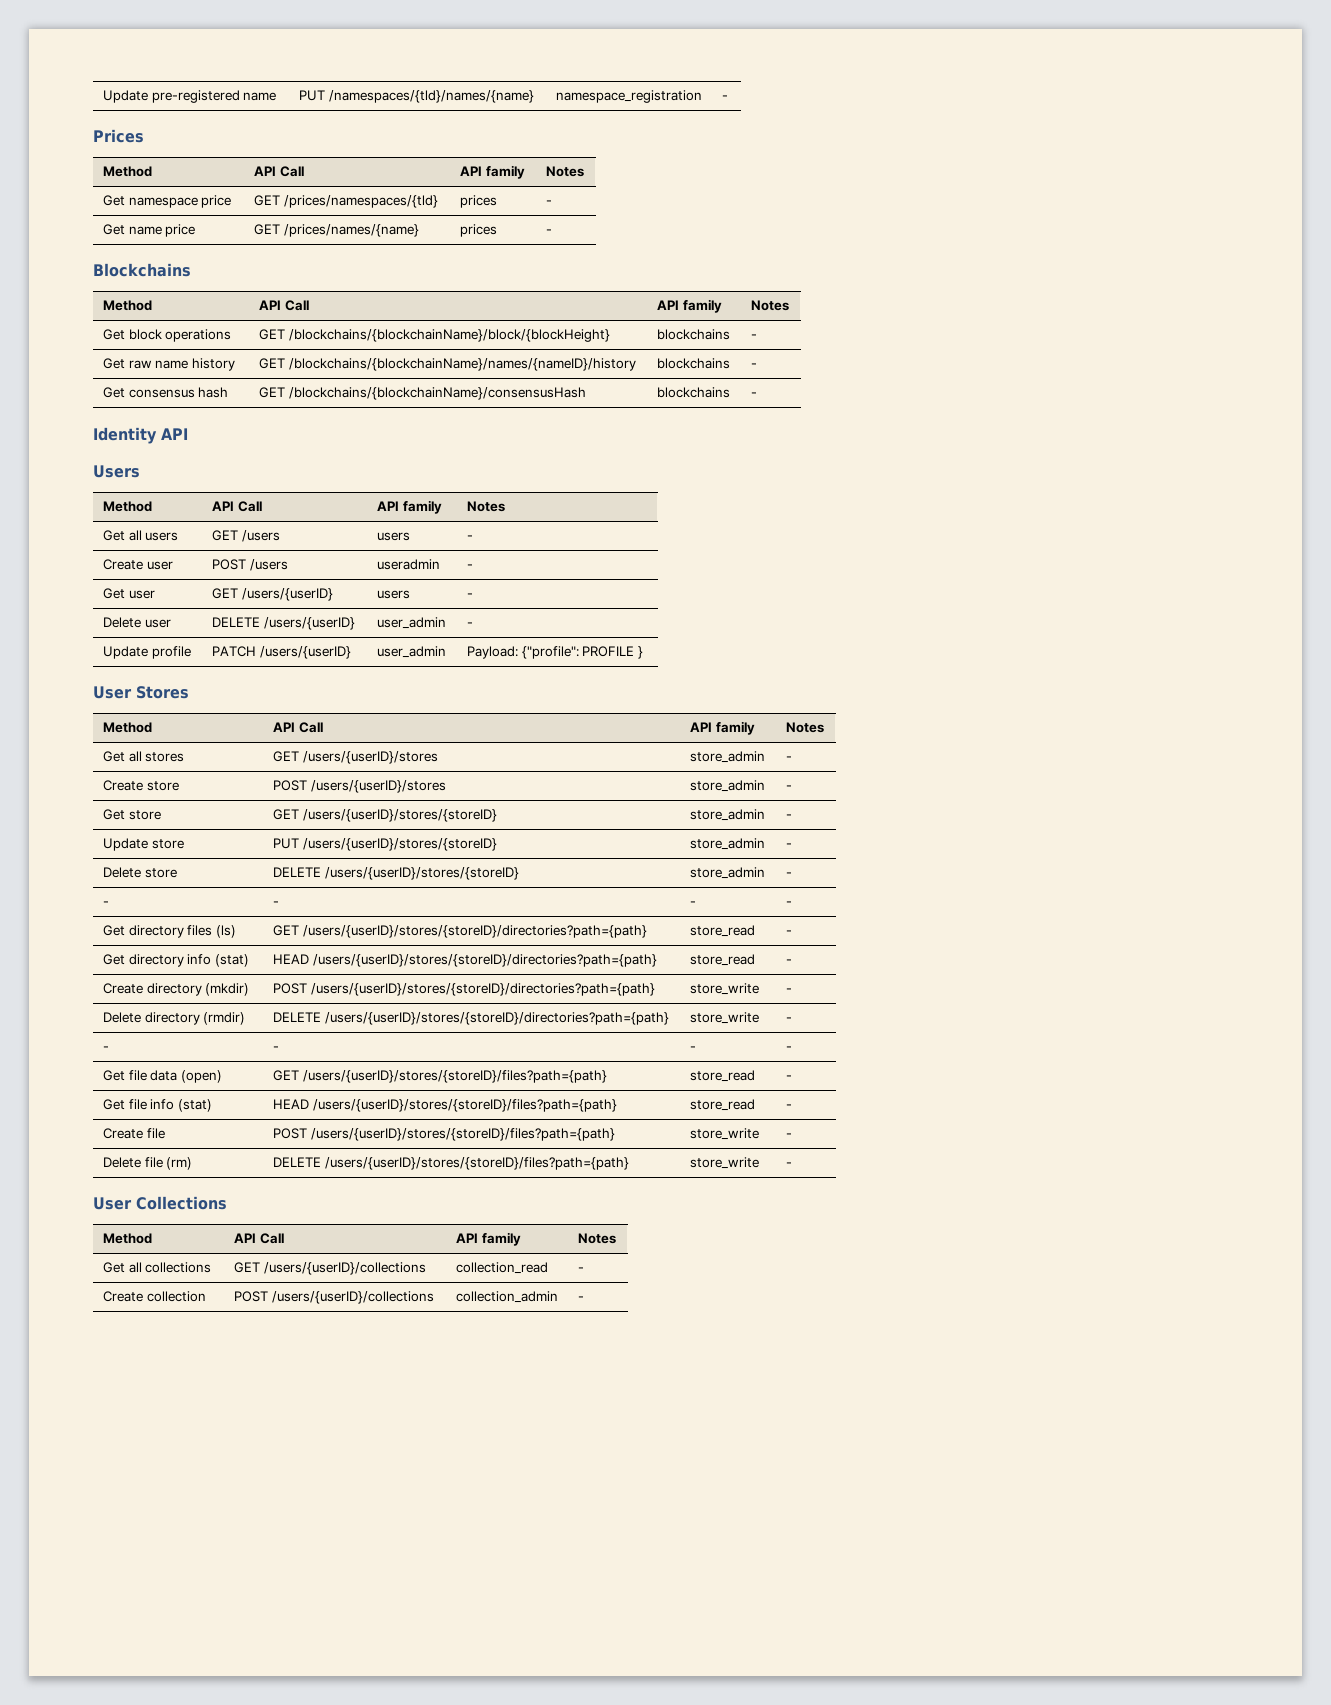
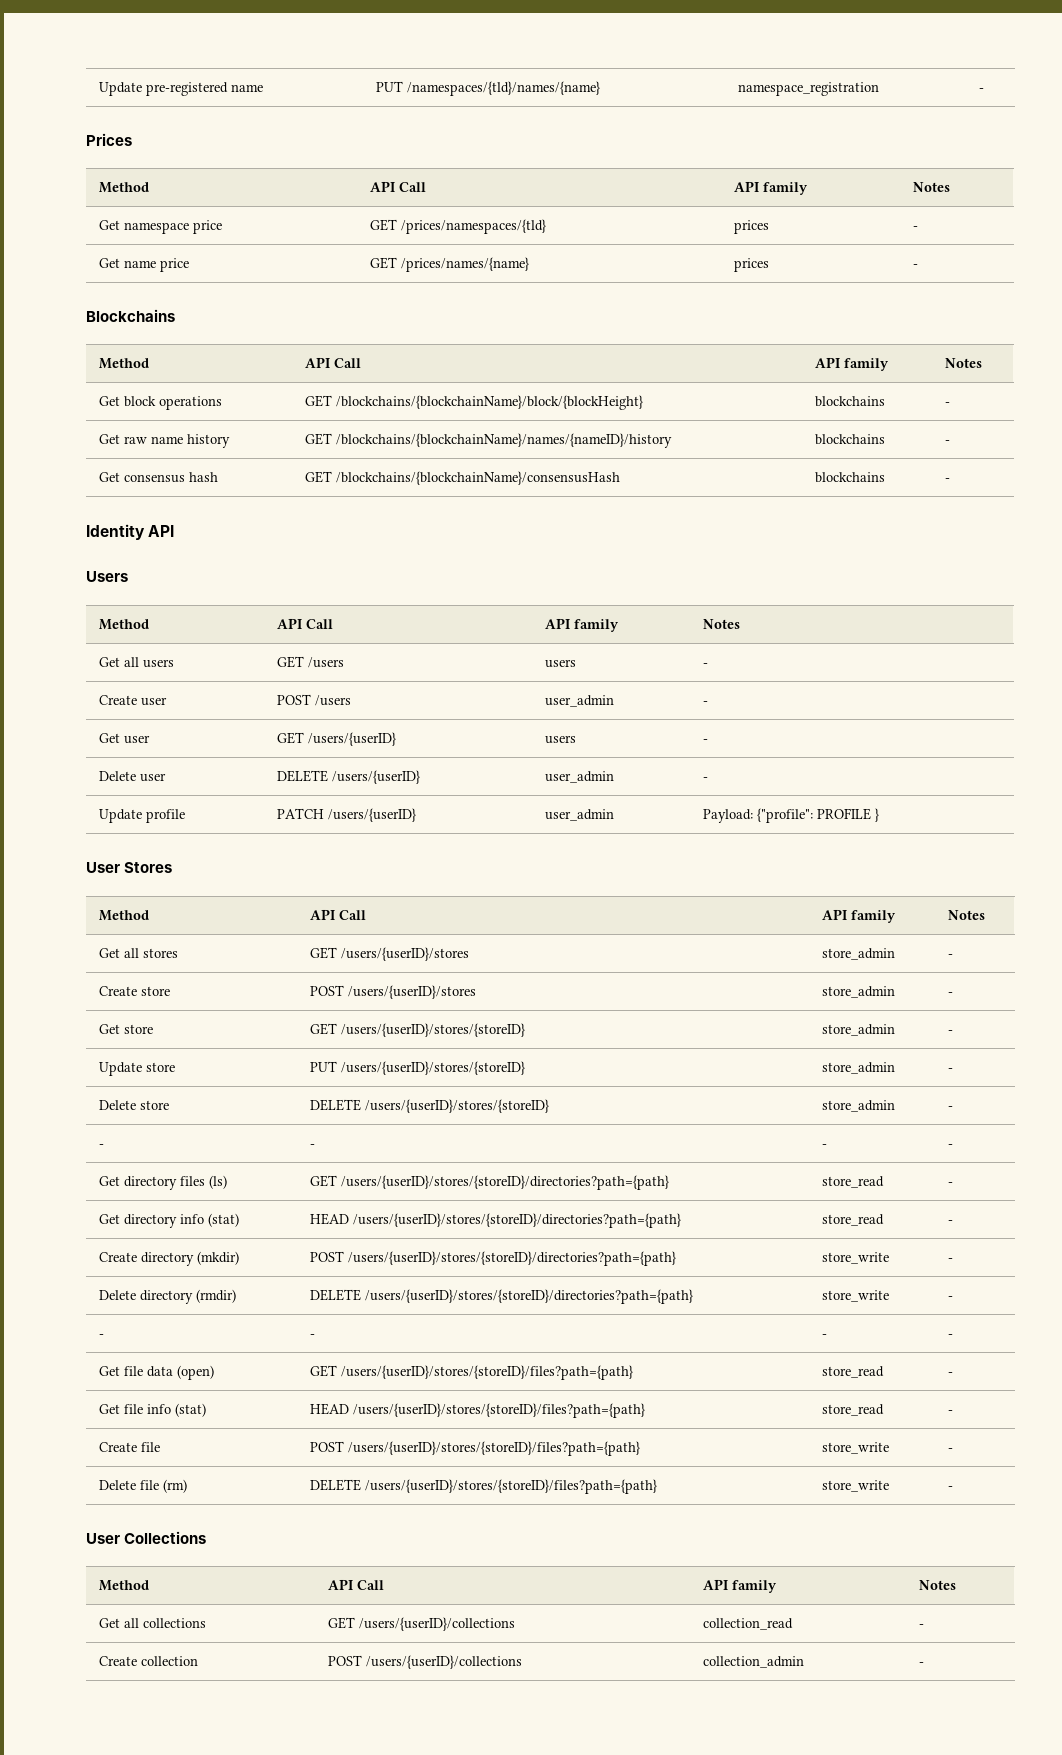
[376,559,440,570] useradmin -> [544,695,614,707] user_admin

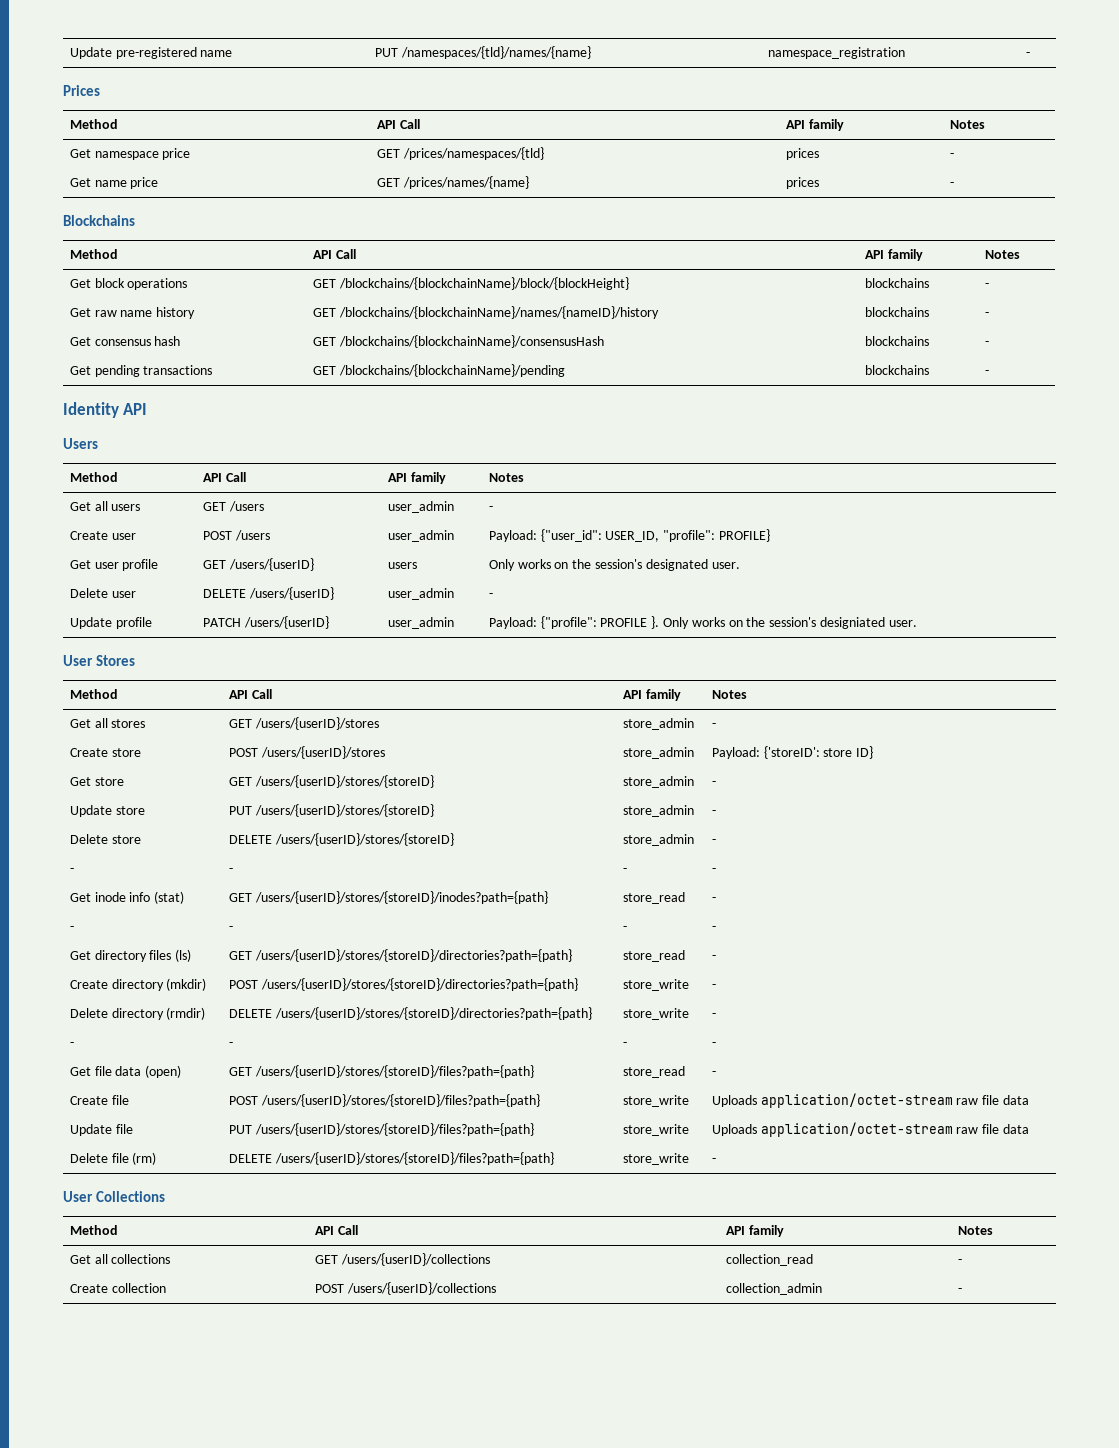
(950, 480) none -> [69,365,213,377] [312,364,565,377] [864,365,929,375] [984,370,989,375] // Get pending transactions | GET /blockchains/{blockchainName}/pending | blockchains | -
[544,659,576,668] users -> [387,501,454,513] user_admin
[702,701,708,705] - -> [488,529,771,542] Payload: {"user_id": USER_ID, "profile": PROFILE}
(150, 739) none -> [122,559,159,571] profile
[702,739,708,743] - -> [488,559,740,571] Only works on the session's designated user.
[874,808,879,822] } -> [651,616,917,629] }. Only works on the session's designiated user.
[947,992,953,996] - -> [711,746,874,759] Payload: {'storeID': store ID}
(953, 1146) none -> [69,891,185,904] [228,891,548,904] [622,892,685,904] [711,897,716,902] [69,926,74,931] [228,926,233,931] [622,926,627,931] [711,926,716,931] // Get inode info (stat) | GET /users/{userID}/stores/{storeID}/inodes?path={path} | store_read | - // - | - | - | -
[98,1213,239,1228] [309,1213,681,1228] [821,1214,884,1226] [947,1220,953,1224] // Get directory info (stat) | HEAD /users/{userID}/stores/{storeID}/directories?path={path} | store_read | - -> (716, 957) none
[98,1403,206,1417] [309,1403,645,1418] [821,1404,884,1416] [947,1410,953,1414] // Get file info (stat) | HEAD /users/{userID}/stores/{storeID}/files?path={path} | store_read | - -> (716, 1073) none
[947,1448,953,1452] - -> [711,1093,1030,1108] [69,1124,133,1136] [228,1123,534,1136] [622,1124,689,1136] [711,1122,1030,1137] Uploads application/octet-stream raw file data // Update file | PUT /users/{userID}/stores/{storeID}/files?path={path} | store_write | Uploads application/octet-stream raw file data

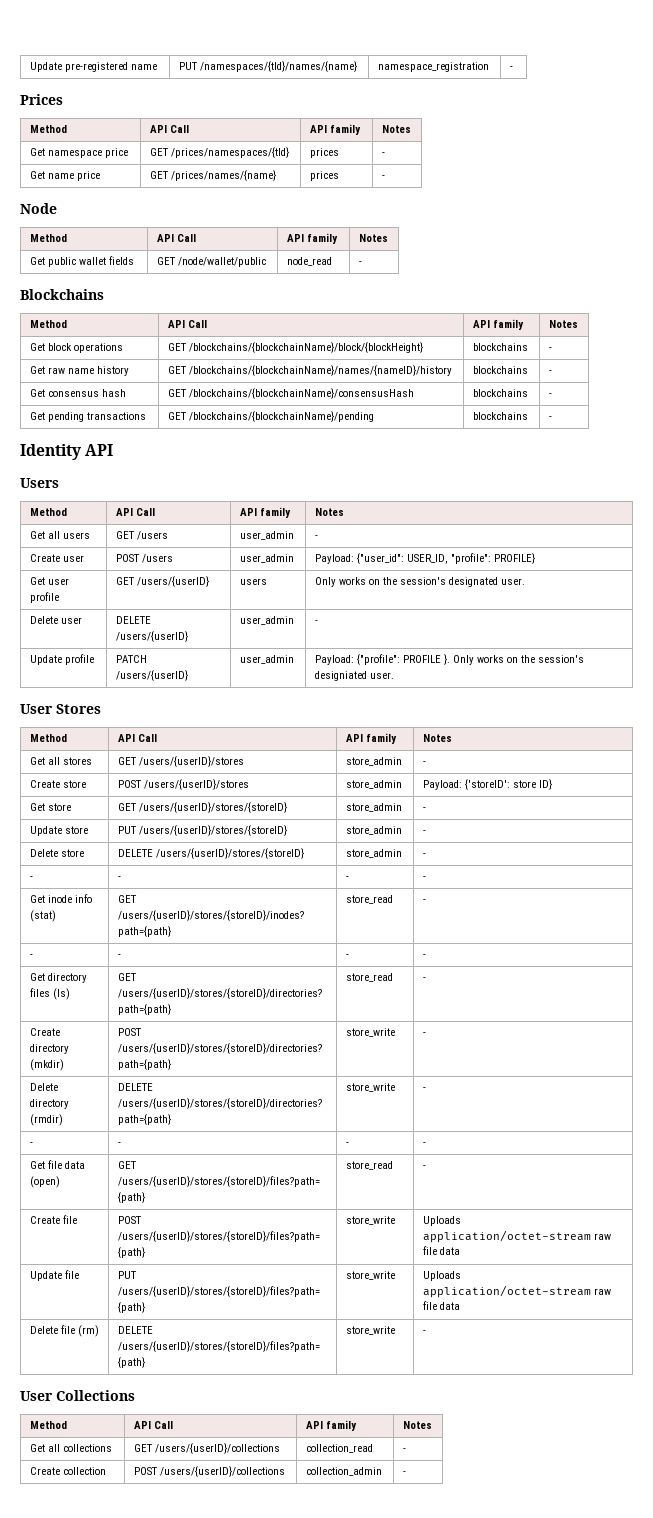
(954, 184) none -> [20,203,57,214] [29,234,67,242] [156,234,196,242] [286,233,338,244] [358,234,388,242] [29,256,134,267] [156,257,266,267] [286,257,332,266] [358,261,362,265] // Node // Method | API Call | API family | Notes // Get public wallet fields | GET /node/wallet/public | node_read | -

